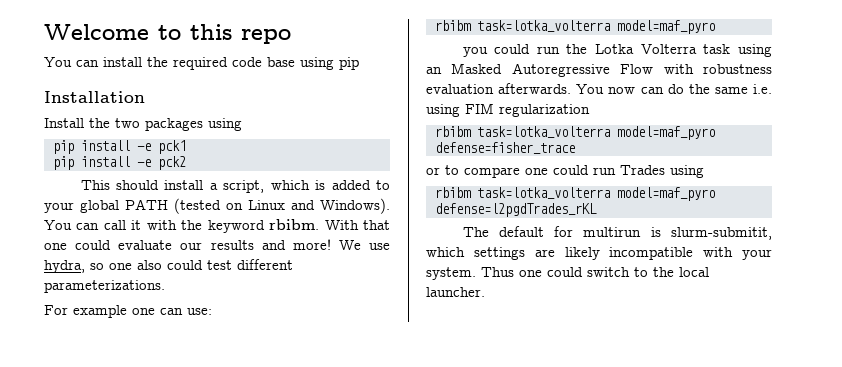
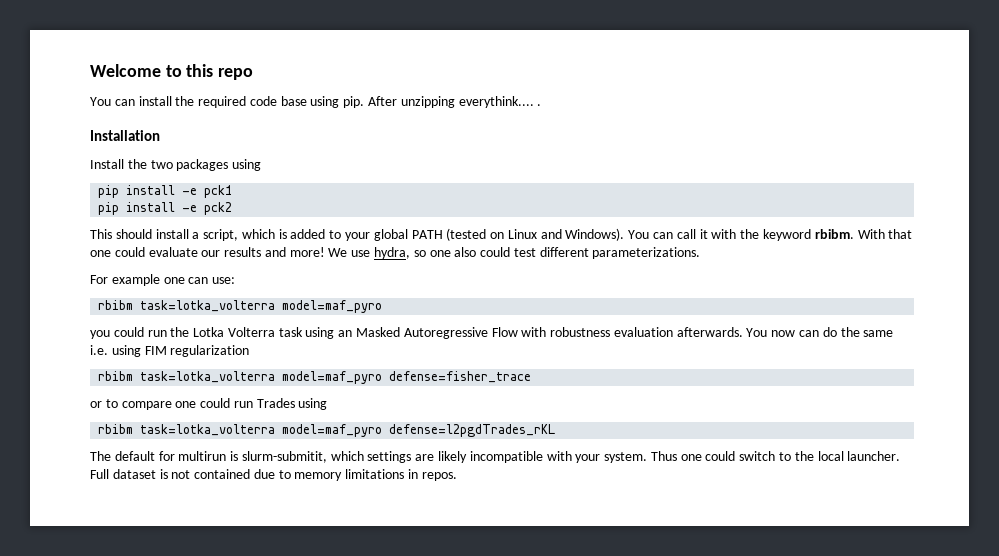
[339,57,359,70] pip -> [343,96,542,108] pip. After unzipping everythink.... .
(485, 292) none -> [90,469,457,481] Full dataset is not contained due to memory limitations in repos.

